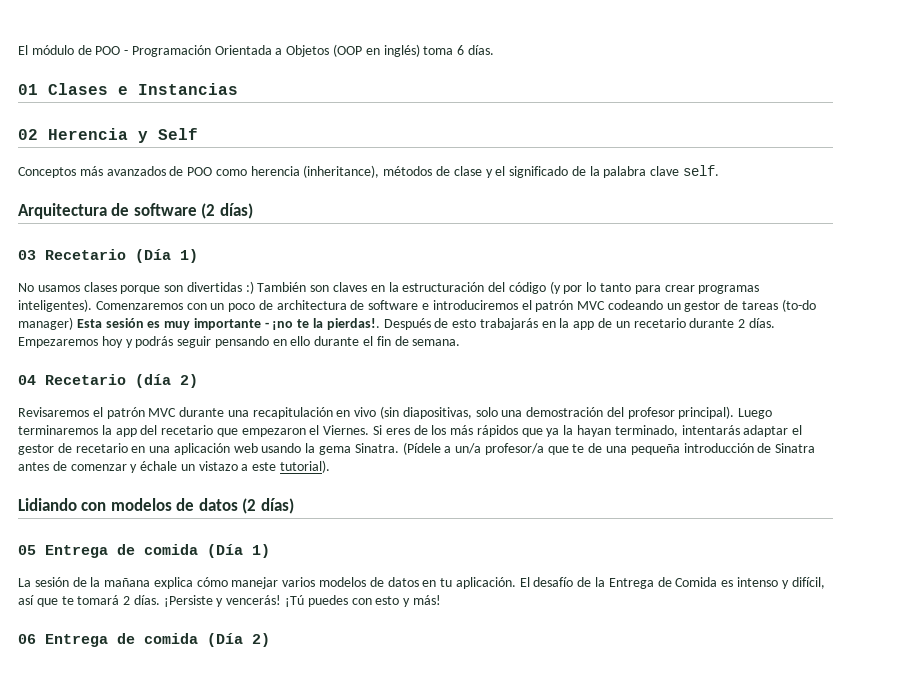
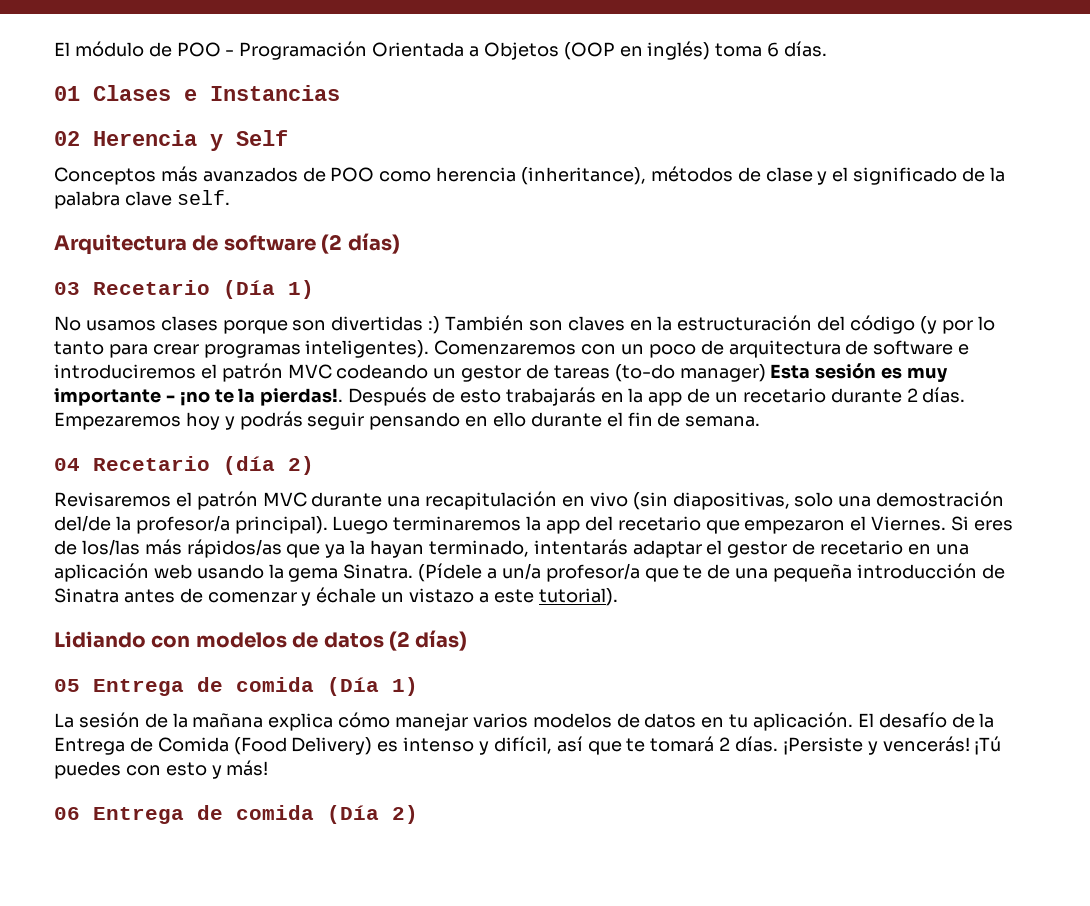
[276,300,347,310] architectura -> [728,340,841,358] arquitectura
[606,407,675,419] del profesor -> [54,515,230,534] del/de la profesor/a
[431,425,518,437] los más rápidos -> [81,539,282,558] los/las más rápidos/as
(718, 582) none -> [233,737,373,755] (Food Delivery)

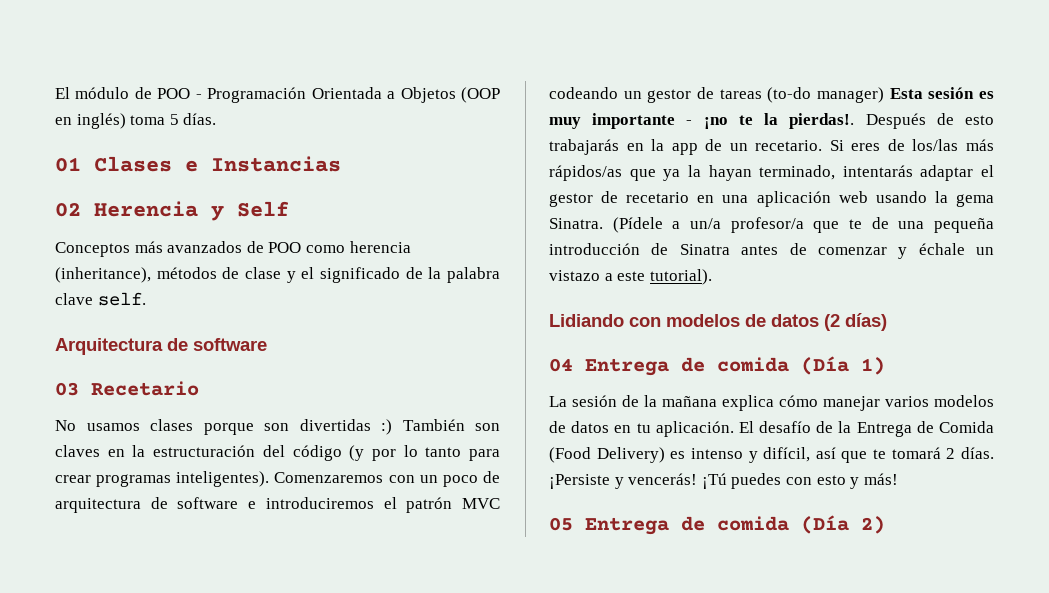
[767,42,780,57] 6 -> [169,114,179,125] 5
[321,233,400,254] (2 días) -> (267, 344) none
[223,280,314,299] (Día 1) -> (199, 388) none
[742,387,966,403] [54,411,761,430] [54,456,314,475] [54,491,1005,510] [54,515,947,534] recetario durante 2 días. Empezaremos hoy y podrás seguir pensando en ello durante el fin de semana. // 04 Recetario (día 2) // Revisaremos el patrón MVC durante una recapitulación en vivo (sin diapositivas, solo una demostración del/de la profesor/a principal). Luego terminaremos la app del recetario que empezaron el Viernes. -> [755,140,823,151] recetario.
[54,679,80,692] 05 -> [549,358,573,372] 04
[54,807,80,820] 06 -> [549,517,573,531] 05

